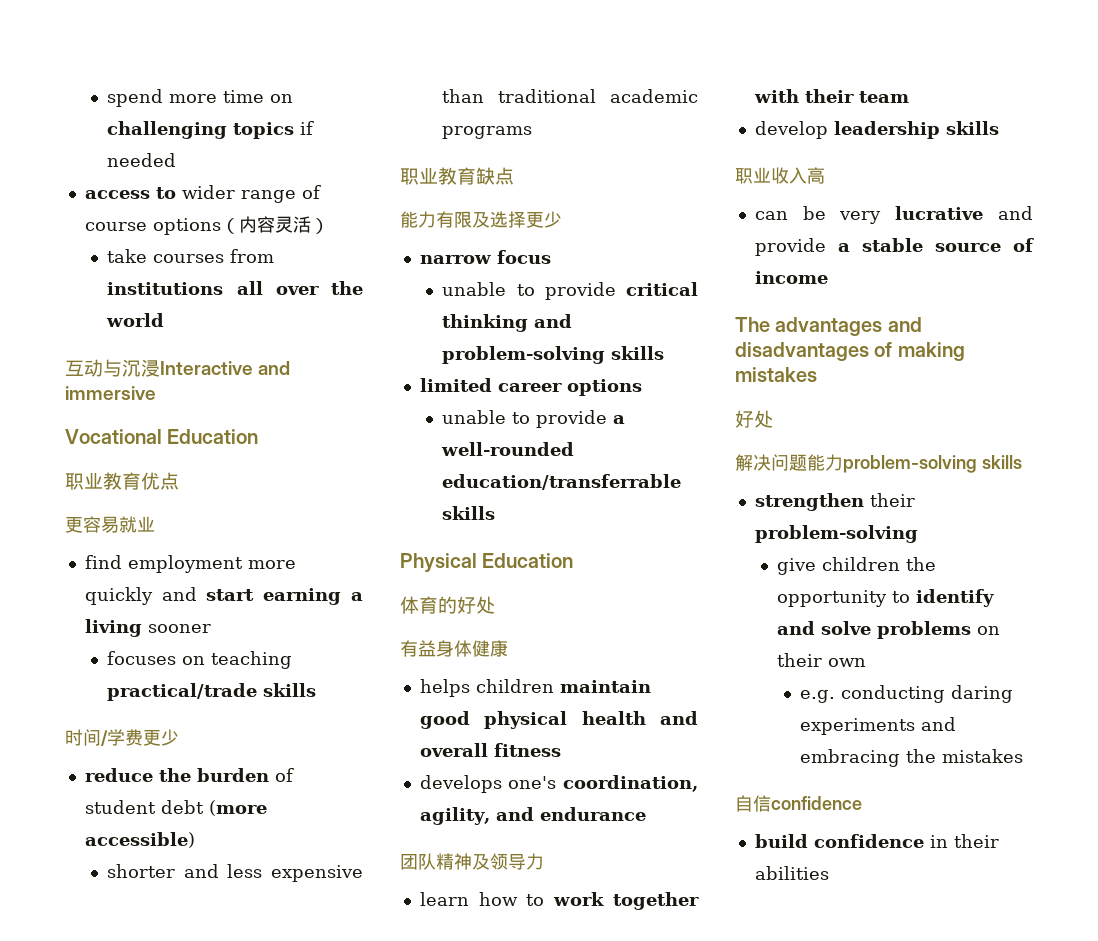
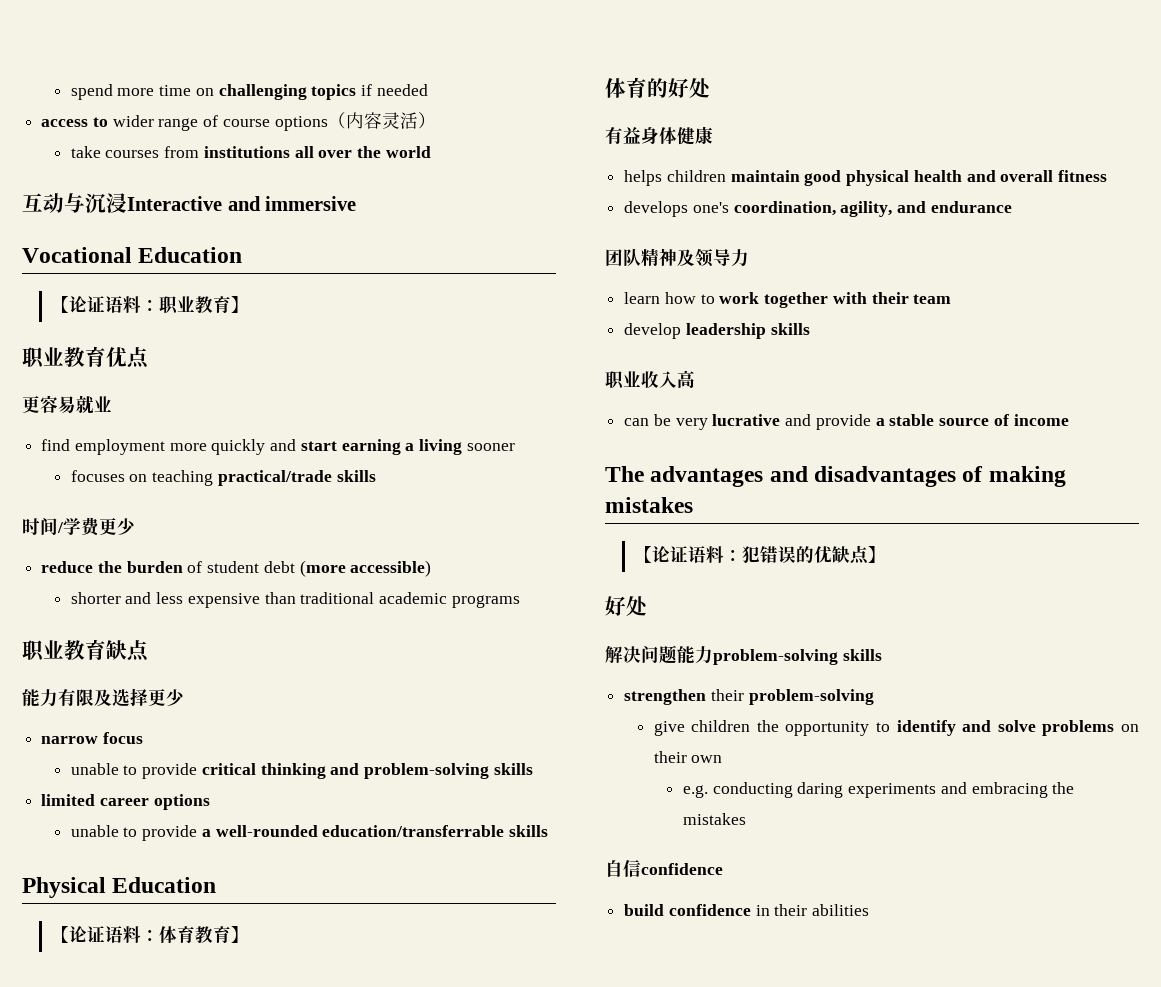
(259, 436) none -> [51,296,250,315] // 【论证语料：职业教育】
(574, 560) none -> [51,926,250,944] // 【论证语料：体育教育】
(817, 374) none -> [634,545,887,565] // 【论证语料：犯错误的优缺点】

